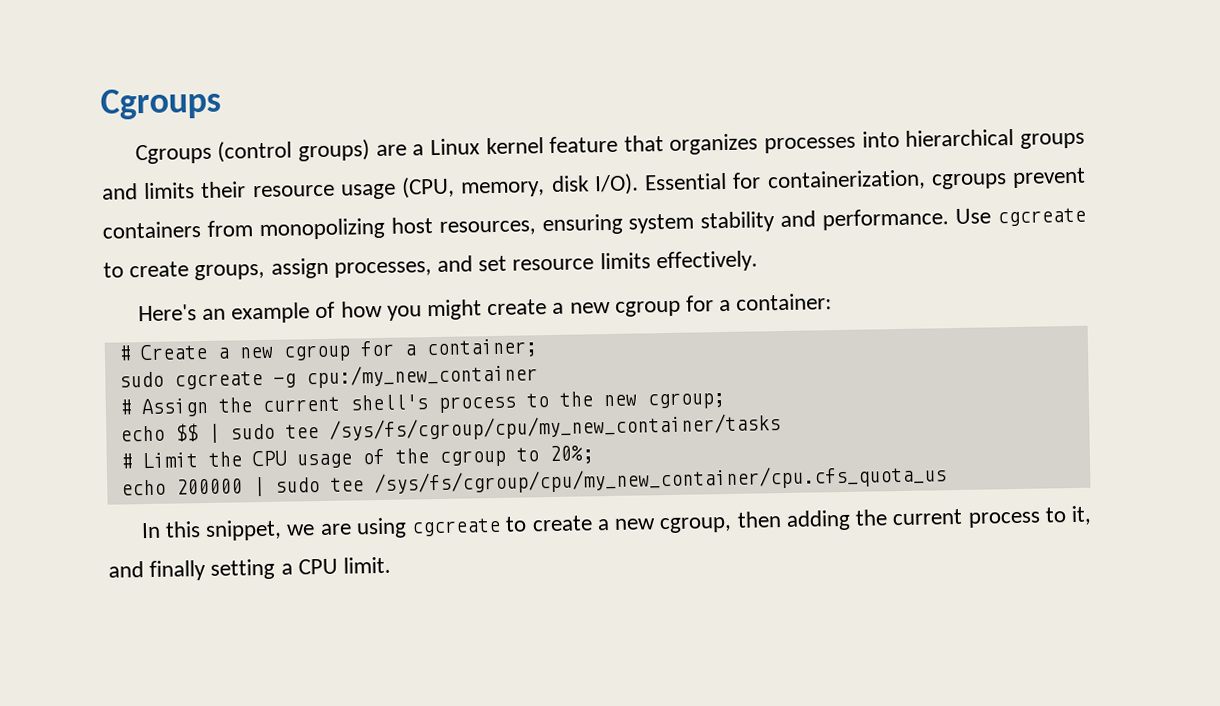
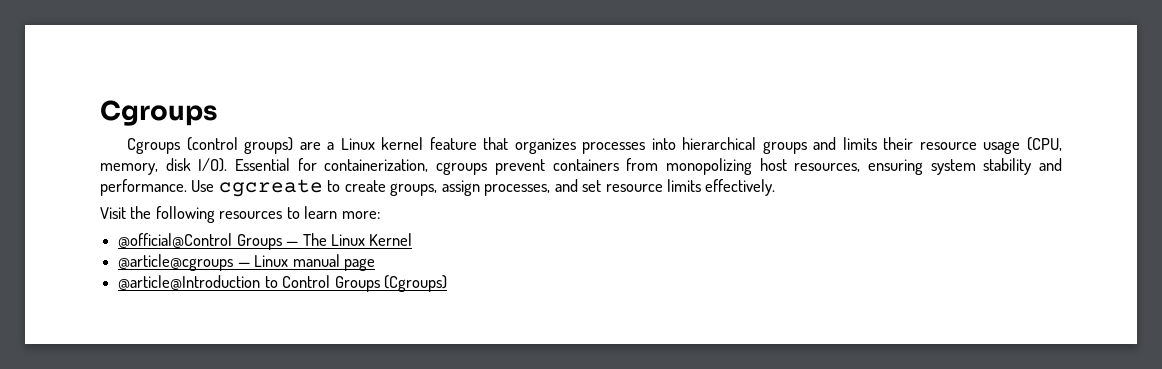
[137,293,833,324] [117,338,538,362] [118,363,538,390] [118,391,725,418] [119,413,781,443] [119,445,594,469] [120,464,947,497] [140,505,1092,542] [108,556,392,581] Here's an example of how you might create a new cgroup for a container: // # Create a new cgroup for a container; // sudo cgcreate -g cpu:/my_new_container // # Assign the current shell's process to the new cgroup; // echo $$ | sudo tee /sys/fs/cgroup/cpu/my_new_container/tasks // # Limit the CPU usage of the cgroup to 20%; // echo 200000 | sudo tee /sys/fs/cgroup/cpu/my_new_container/cpu.cfs_quota_us // In this snippet, we are using cgcreate to create a new cgroup, then adding the current process to it, and finally setting a CPU limit. -> [100,206,380,223] [118,233,413,250] [118,254,375,271] [118,275,447,292] Visit the following resources to learn more: // @official@Control Groups — The Linux Kernel // @article@cgroups — Linux manual page // @article@Introduction to Control Groups (Cgroups)

